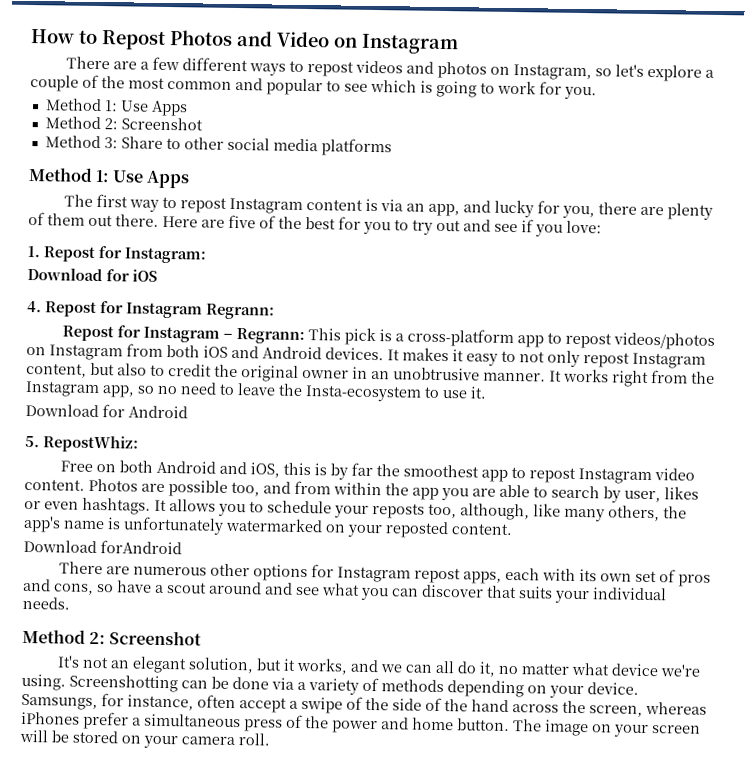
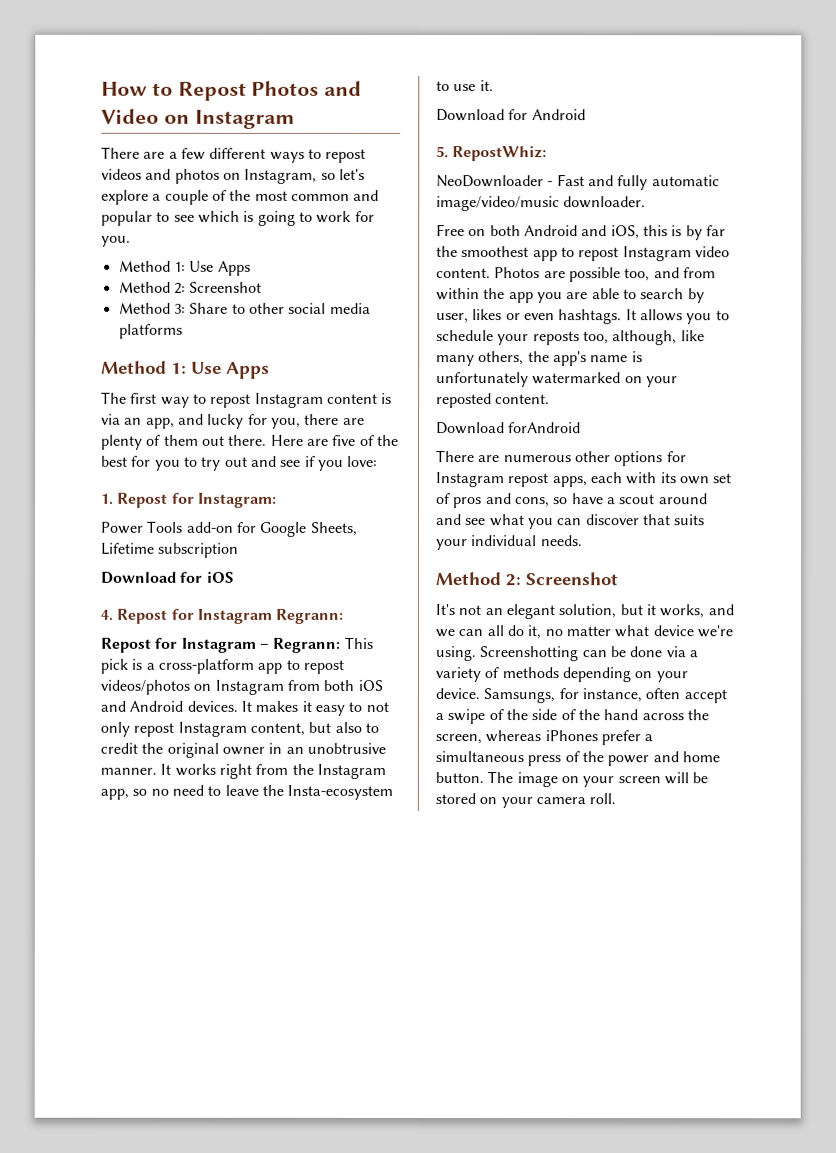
(207, 255) none -> [101,520,358,537] [101,542,240,558] // Power Tools add-on for Google Sheets, Lifetime subscription
(139, 444) none -> [436,174,720,191] [436,196,647,212] // NeoDownloader - Fast and fully automatic image/video/music downloader.

